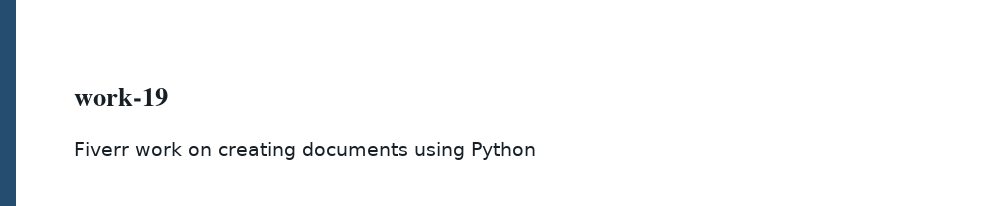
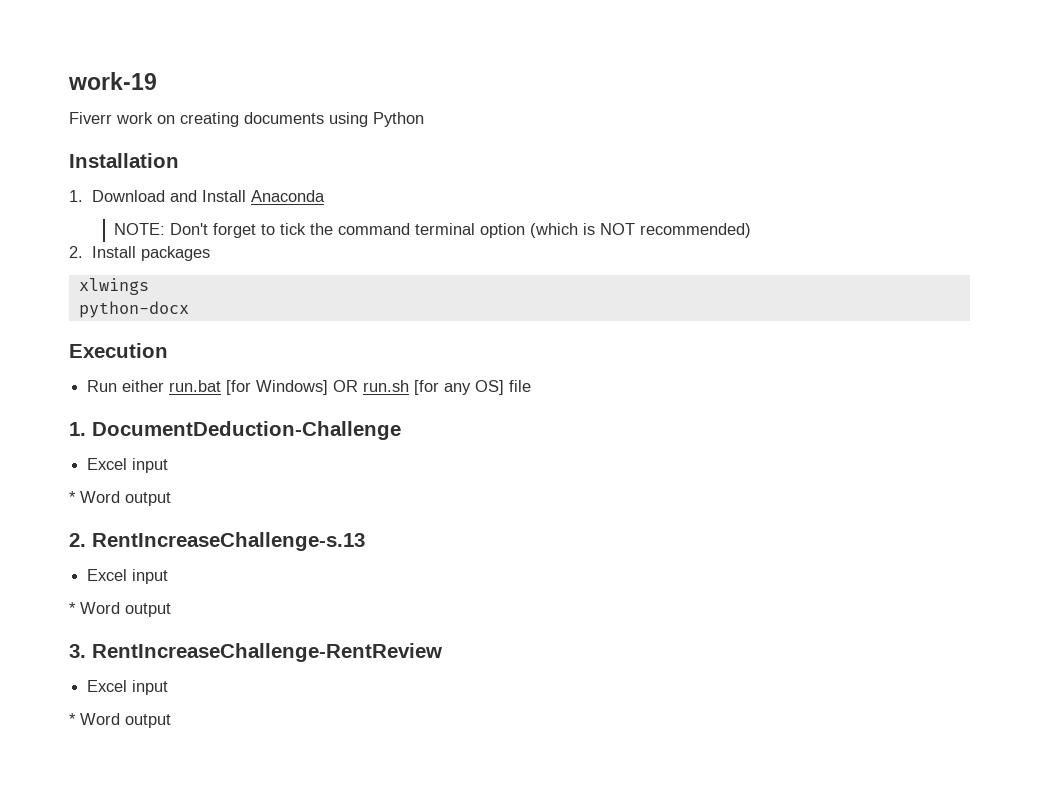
(536, 151) none -> [69,153,179,168] [69,190,325,202] [114,223,752,238] [69,246,210,261] [78,278,149,295] [78,301,189,318] [69,343,168,358] [87,380,532,395] [69,421,401,440] [87,458,169,473] [69,491,171,506] [69,532,365,551] [87,569,169,584] [69,602,171,617] [69,643,442,662] [87,680,169,695] [69,713,171,728] // Installation // 1. Download and Install Anaconda // NOTE: Don't forget to tick the command terminal option (which is NOT recommended) // 2. Install packages // xlwings // python-docx // Execution // Run either run.bat [for Windows] OR run.sh [for any OS] file // 1. DocumentDeduction-Challenge // Excel input // * Word output // 2. RentIncreaseChallenge-s.13 // Excel input // * Word output // 3. RentIncreaseChallenge-RentReview // Excel input // * Word output

